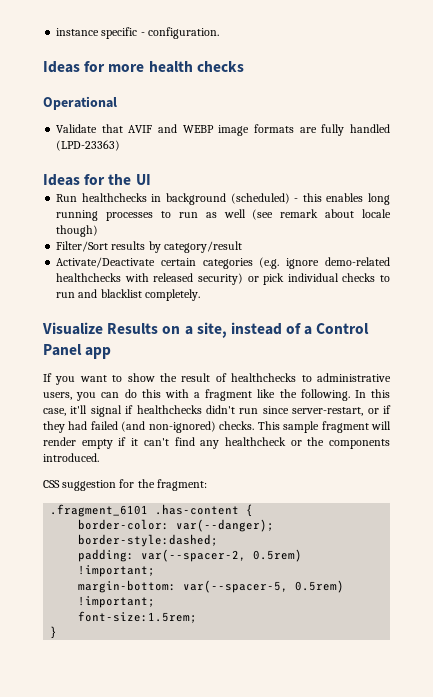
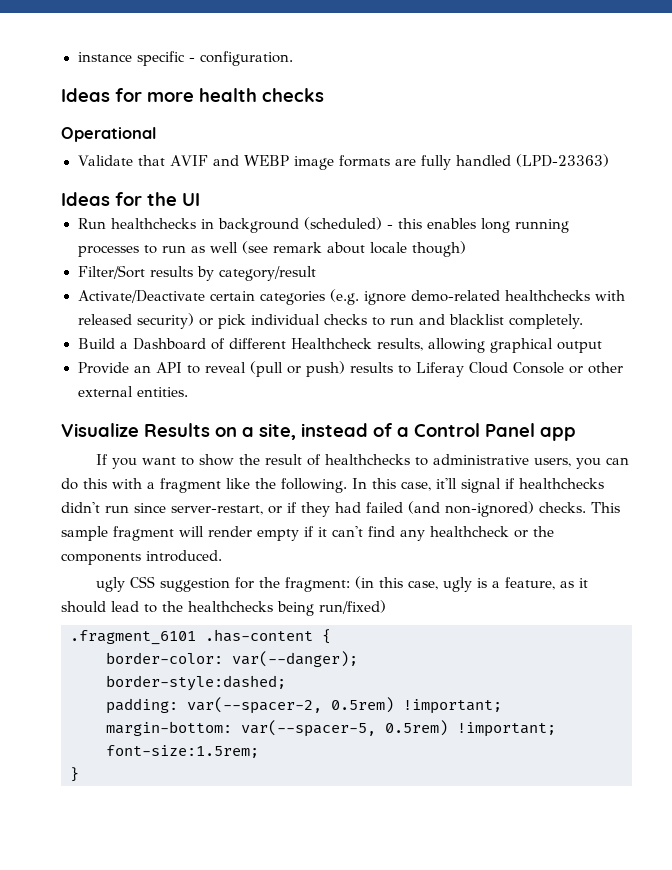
(200, 295) none -> [77,338,602,353] [77,361,623,377] [77,386,188,397] // Build a Dashboard of different Healthcheck results, allowing graphical output // Provide an API to reveal (pull or push) results to Liferay Cloud Console or other external entities.
(99, 457) none -> [96,577,126,592] ugly
(207, 485) none -> [355,576,589,592] [61,600,386,616] (in this case, ugly is a feature, as it should lead to the healthchecks being run/fixed)

